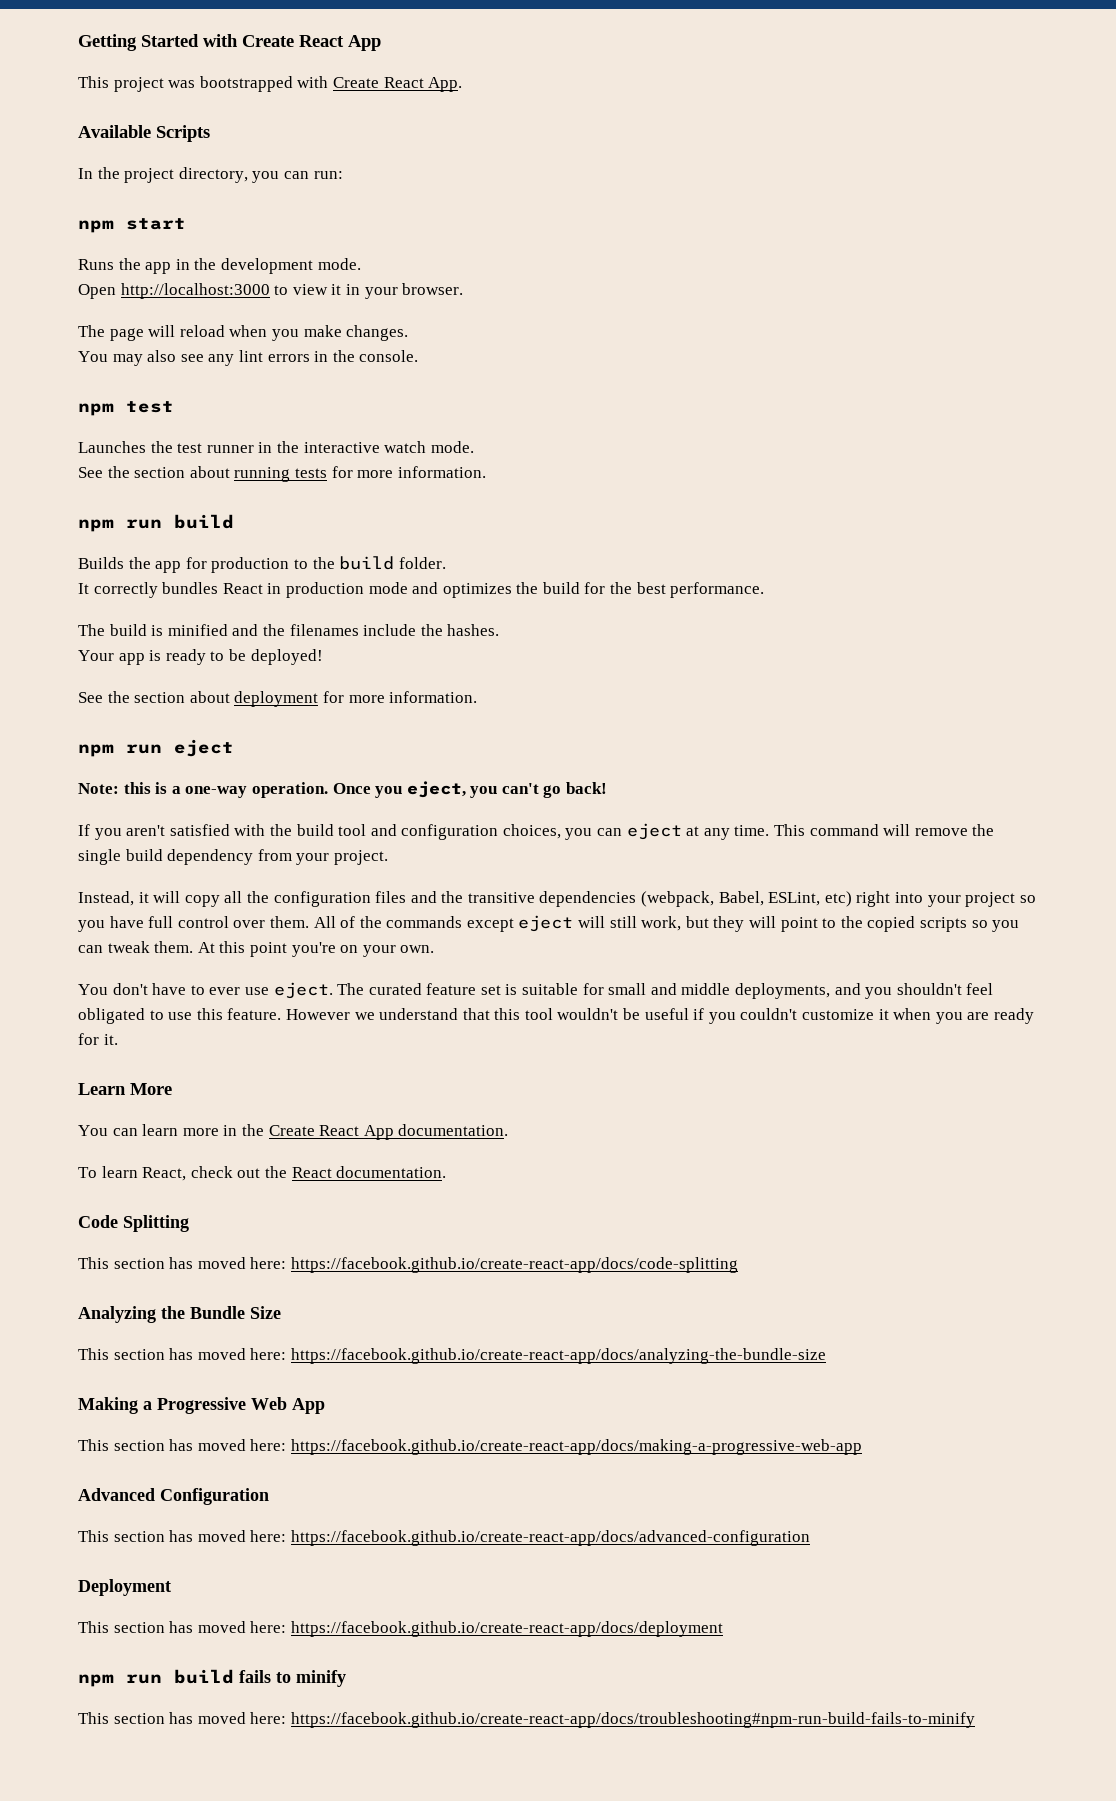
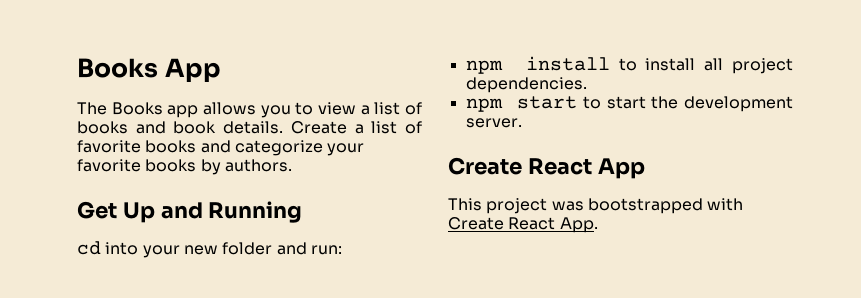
[78,34,238,51] Getting Started with -> [77,58,221,82] [77,102,423,118] [77,121,423,134] [77,140,365,156] [77,159,292,175] [77,201,303,223] [77,241,342,258] [465,56,793,74] [465,77,587,93] [465,96,793,112] [465,118,522,128] Books App // The Books app allows you to view a list of books and book details. Create a list of favorite books and categorize your favorite books by authors. // Get Up and Running // cd into your new folder and run: // npm install to install all project dependencies. // npm start to start the development server. //
[78,125,210,142] [78,167,343,183] [78,218,186,233] [78,258,361,274] [78,283,464,299] [78,325,409,341] [78,350,419,366] [78,401,174,416] [78,441,474,453] [78,466,486,482] [78,514,234,532] [78,556,446,573] [78,582,765,598] [78,624,500,636] [78,649,323,665] [78,691,478,707] [78,739,234,757] [78,781,608,798] [78,823,995,840] [78,849,388,865] [78,891,1036,907] [78,915,1020,932] [78,941,435,957] [78,982,994,999] [78,1008,1034,1024] [78,1033,118,1045] [78,1083,172,1095] [78,1124,509,1140] [78,1166,447,1181] [78,1215,189,1232] [78,1257,738,1273] [78,1306,281,1323] [78,1348,826,1364] [78,1397,325,1414] [78,1439,862,1455] [78,1488,269,1505] [78,1530,810,1546] [78,1579,171,1596] [78,1621,723,1637] [78,1669,346,1687] [78,1712,975,1728] // Available Scripts // In the project directory, you can run: // npm start // Runs the app in the development mode. // Open http://localhost:3000 to view it in your browser. // The page will reload when you make changes. // You may also see any lint errors in the console. // npm test // Launches the test runner in the interactive watch mode. // See the section about running tests for more information. // npm run build // Builds the app for production to the build folder. // It correctly bundles React in production mode and optimizes the build for the best performance. // The build is minified and the filenames include the hashes. // Your app is ready to be deployed! // See the section about deployment for more information. // npm run eject // Note: this is a one-way operation. Once you eject, you can't go back! // If you aren't satisfied with the build tool and configuration choices, you can eject at any time. This command will remove the single build dependency from your project. // Instead, it will copy all the configuration files and the transitive dependencies (webpack, Babel, ESLint, etc) right into your project so you have full control over them. All of the commands except eject will still work, but they will point to the copied scripts so you can tweak them. At this point you're on your own. // You don't have to ever use eject. The curated feature set is suitable for small and middle deployments, and you shouldn't feel obligated to use this feature. However we understand that this tool wouldn't be useful if you couldn't customize it when you are ready for it. // Learn More // You can learn more in the Create React App documentation. // To learn React, check out the React documentation. // Code Splitting // This section has moved here: https://facebook.github.io/create-react-app/docs/code-splitting // Analyzing the Bundle Size // This section has moved here: https://facebook.github.io/create-react-app/docs/analyzing-the-bundle-size // Making a Progressive Web App // This section has moved here: https://facebook.github.io/create-react-app/docs/making-a-progressive-web-app // Advanced Configuration // This section has moved here: https://facebook.github.io/create-react-app/docs/advanced-configuration // Deployment // This section has moved here: https://facebook.github.io/create-react-app/docs/deployment // npm run build fails to minify // This section has moved here: https://facebook.github.io/create-react-app/docs/troubleshooting#npm-run-build-fails-to-minify -> (598, 225) none

